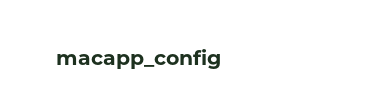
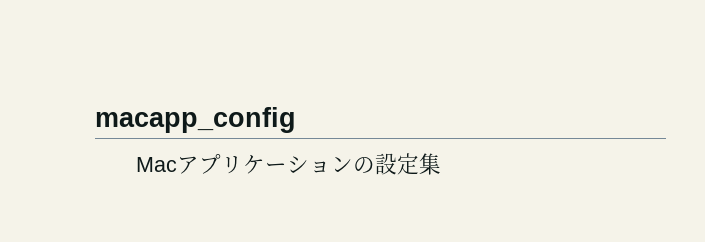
(221, 59) none -> [136,153,442,175] // Macアプリケーションの設定集

